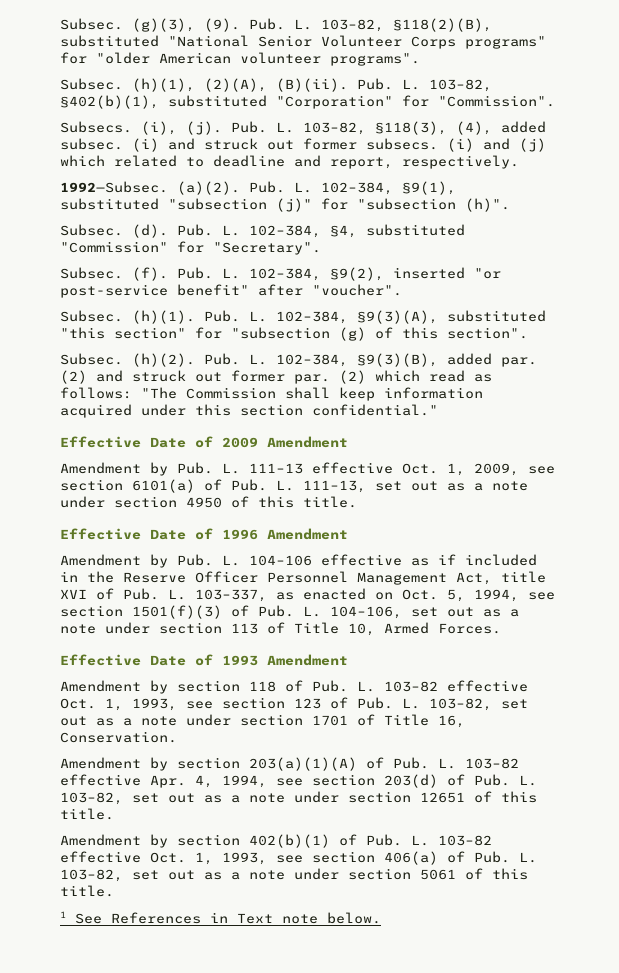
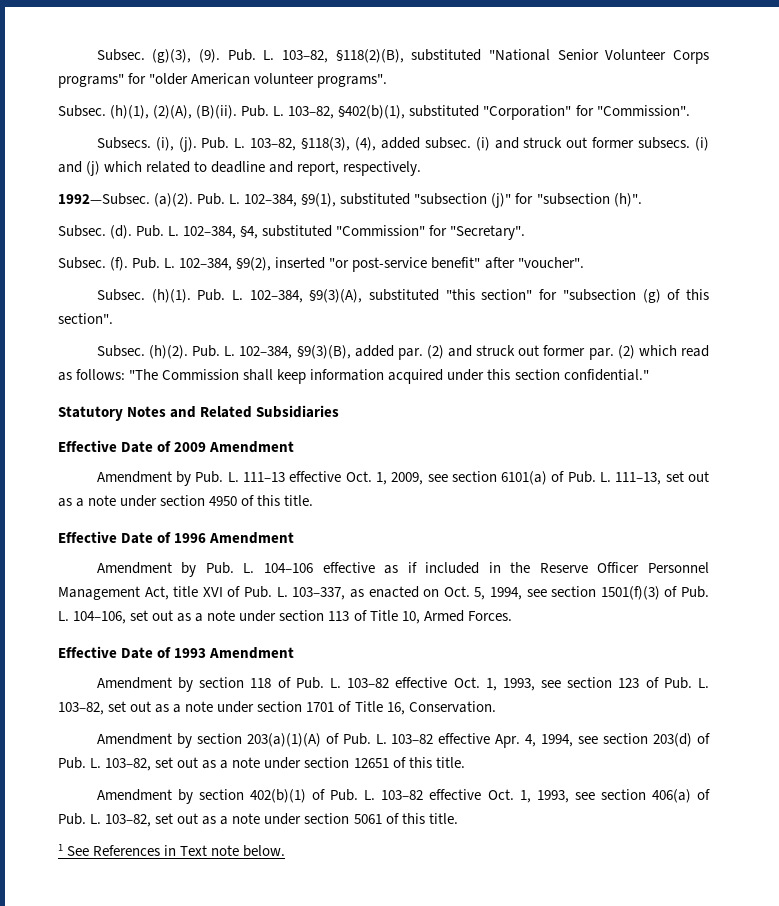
(438, 410) none -> [58,405,340,421] // Statutory Notes and Related Subsidiaries

